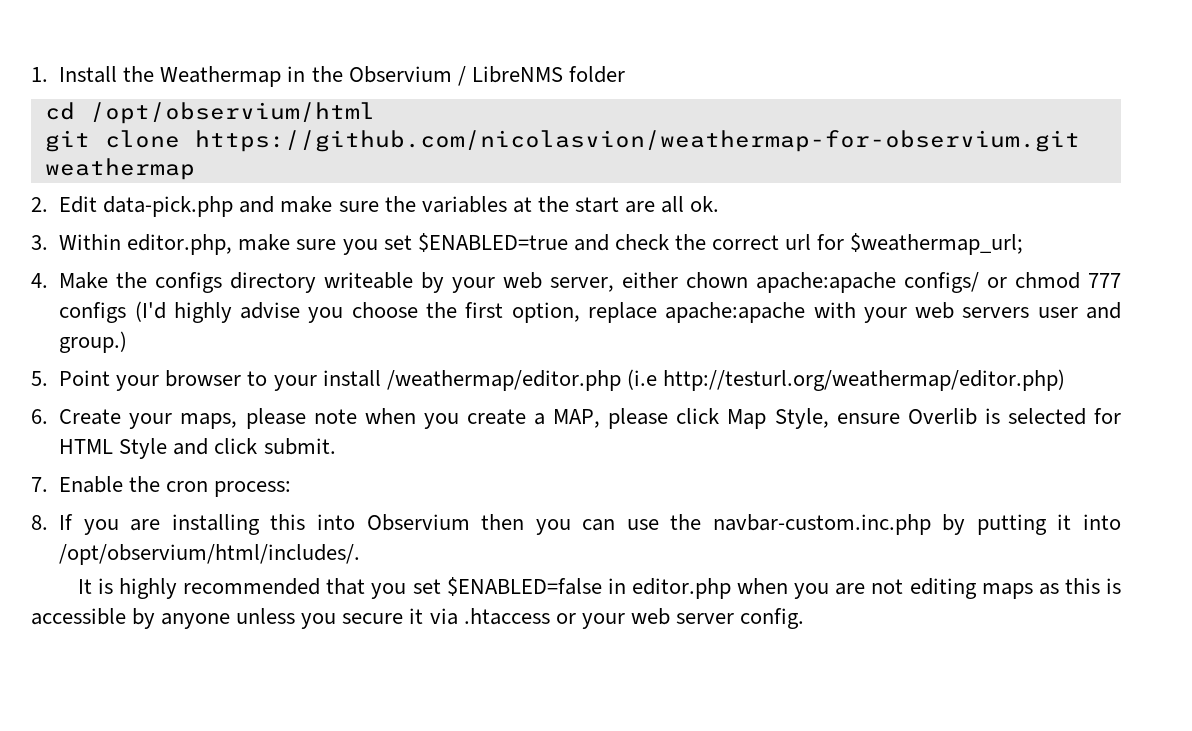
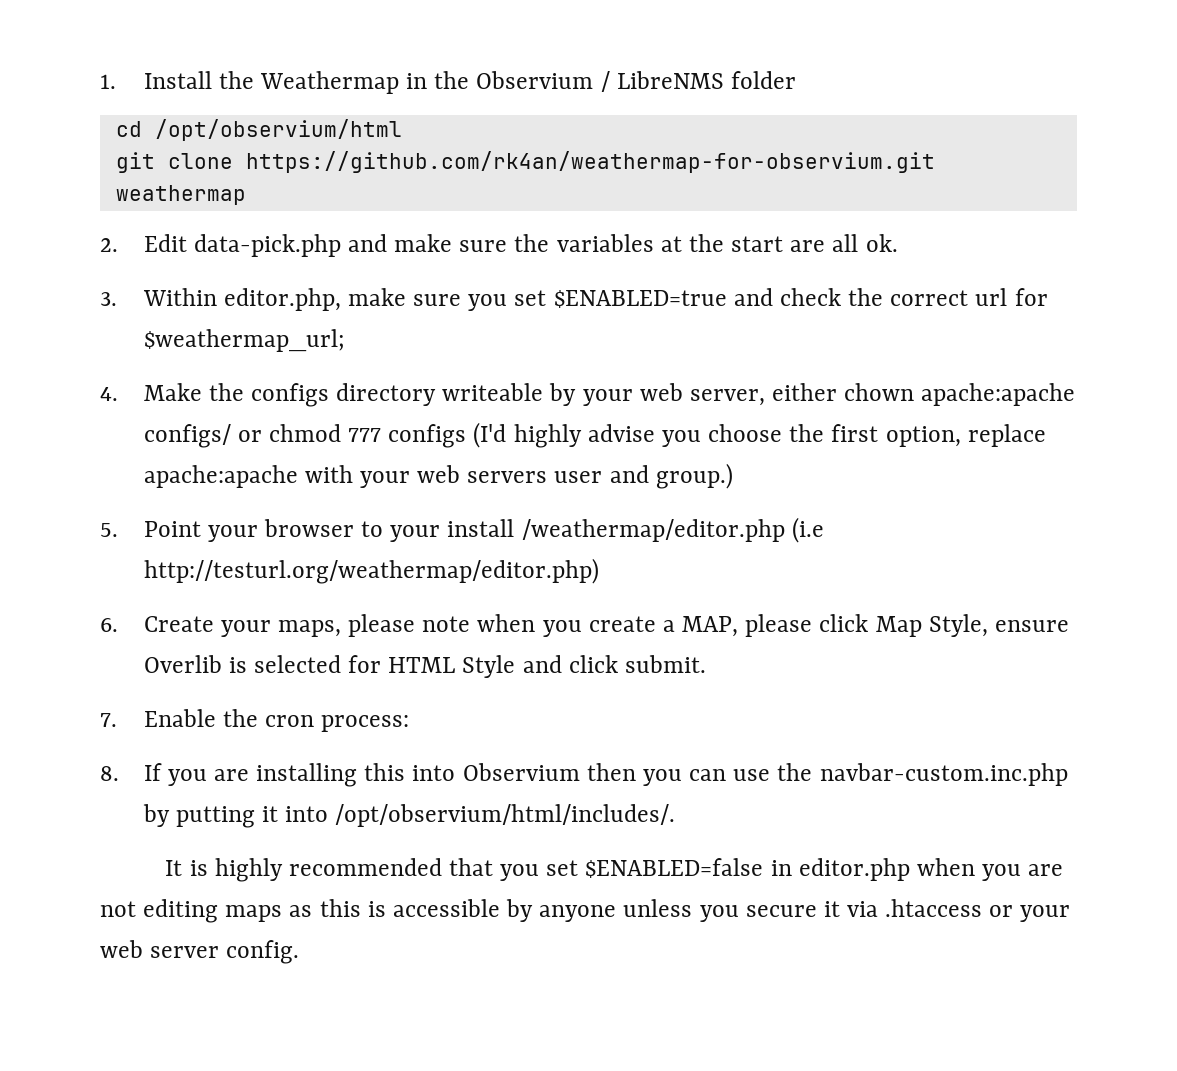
[194,130,1080,152] https://github.com/nicolasvion/weathermap-for-observium.git -> [245,151,935,173] https://github.com/rk4an/weathermap-for-observium.git

